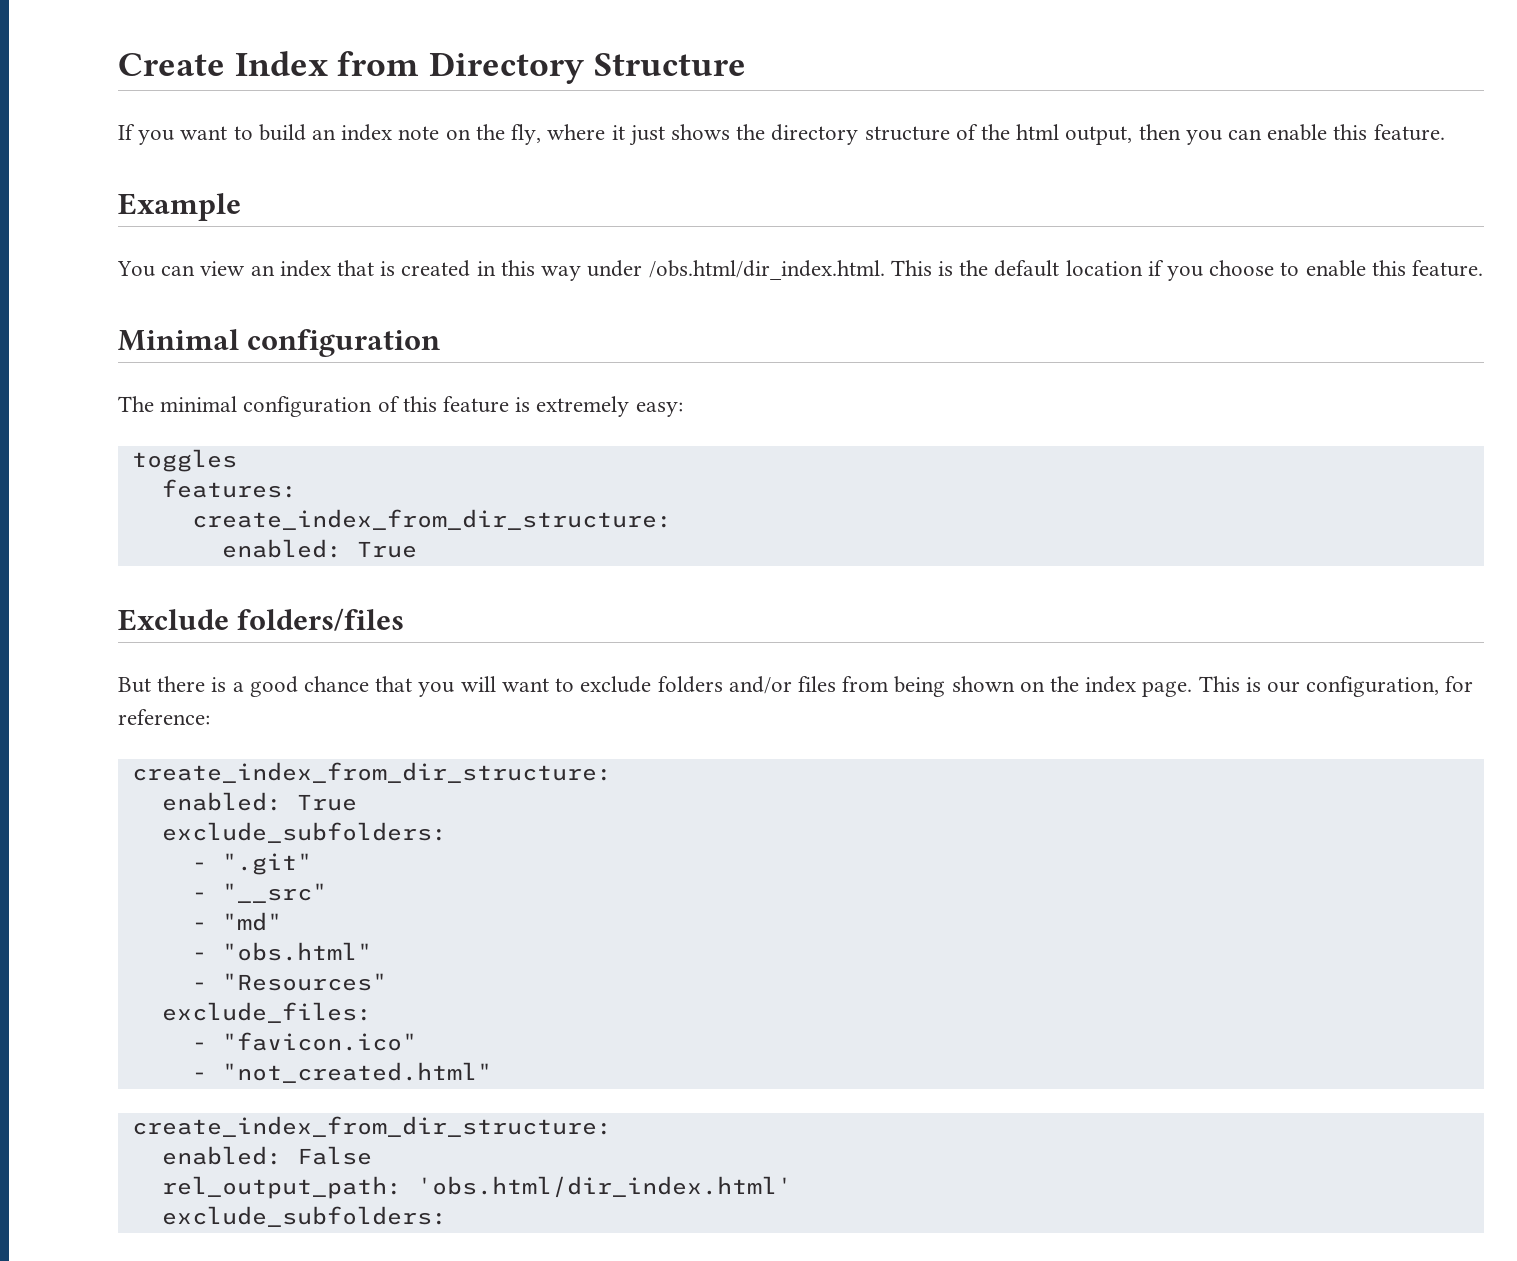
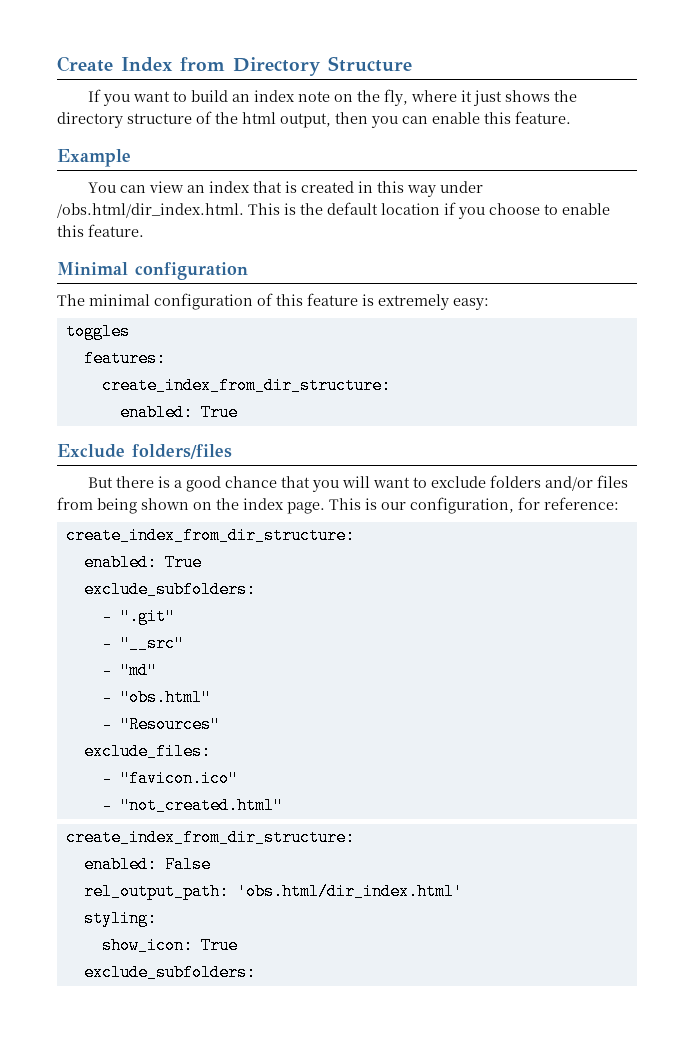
(792, 1187) none -> [83,910,157,927] [101,937,238,954] // styling: // show_icon: True

